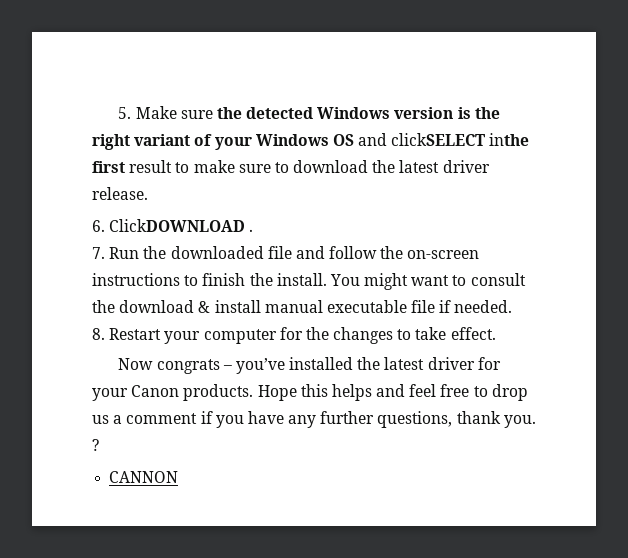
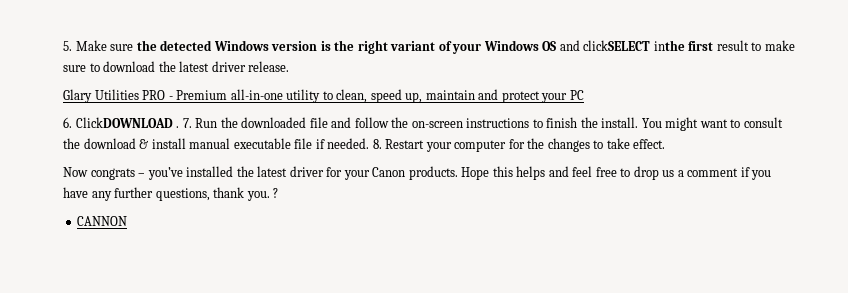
(148, 193) none -> [63,89,584,103] // Glary Utilities PRO - Premium all-in-one utility to clean, speed up, maintain and protect your PC
(254, 230) // -> (180, 127) none
(513, 306) // -> (370, 143) none

